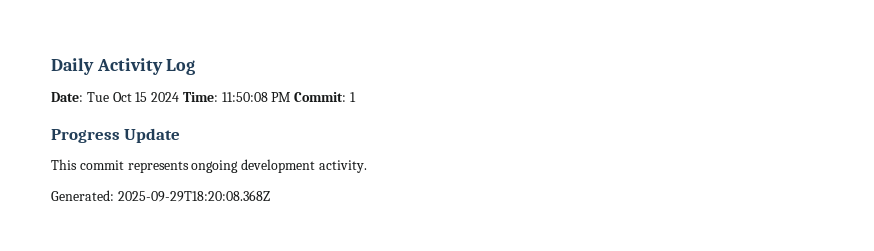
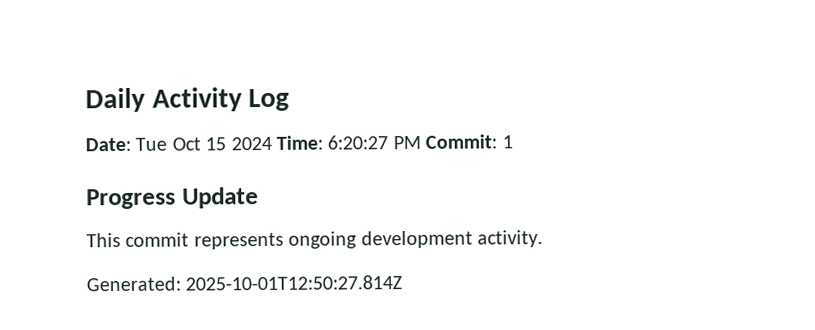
[221,92,268,102] 11:50:08 -> [327,135,389,150] 6:20:27
[117,190,270,202] 2025-09-29T18:20:08.368Z -> [185,275,403,291] 2025-10-01T12:50:27.814Z

